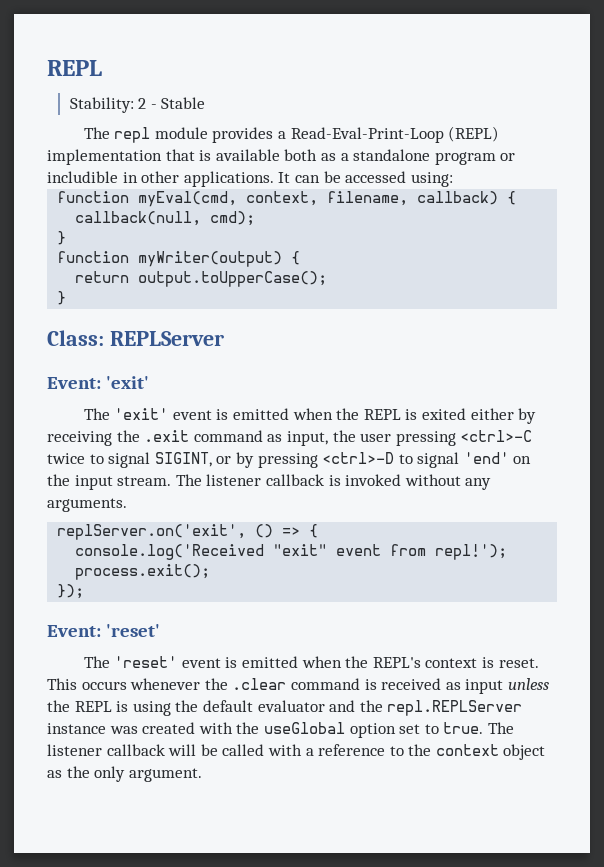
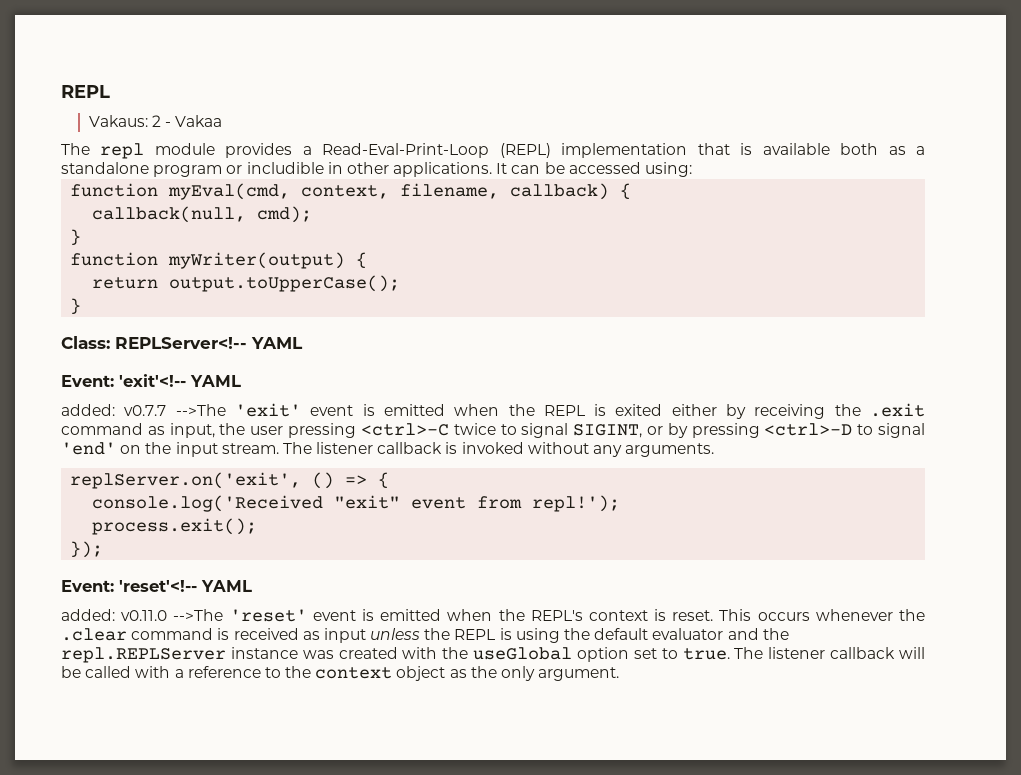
[69,97,134,113] Stability: -> [88,115,148,127] Vakaus:
[161,97,206,109] Stable -> [175,115,223,127] Vakaa
[109,331,224,346] [47,376,150,389] [83,408,110,420] REPLServer // Event: 'exit' // The -> [115,337,303,349] [61,374,241,387] [61,404,226,416] REPLServer<!-- YAML // Event: 'exit'<!-- YAML // added: v0.7.7 -->The
[106,624,161,637] [83,656,110,668] 'reset' // The -> [119,580,252,592] [61,609,224,621] 'reset'<!-- YAML // added: v0.11.0 -->The

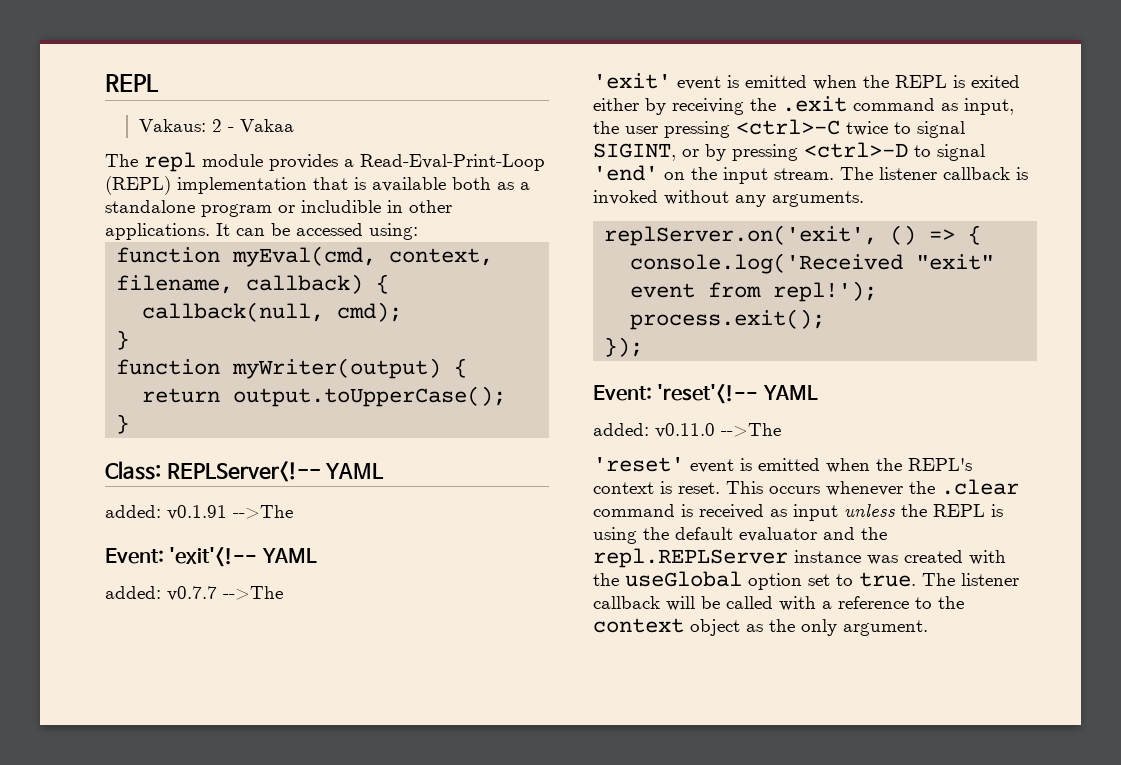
(303, 343) none -> [105,505,293,520] // added: v0.1.91 -->The
(226, 410) none -> (283, 593) //
(224, 615) none -> (781, 430) //

